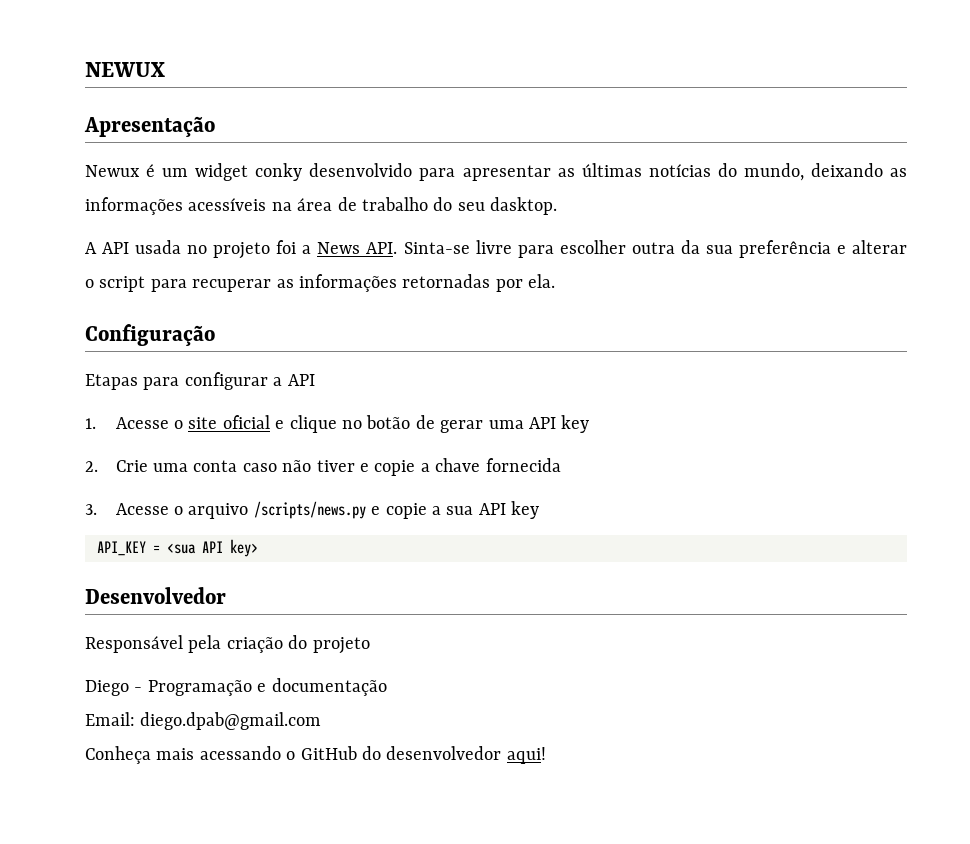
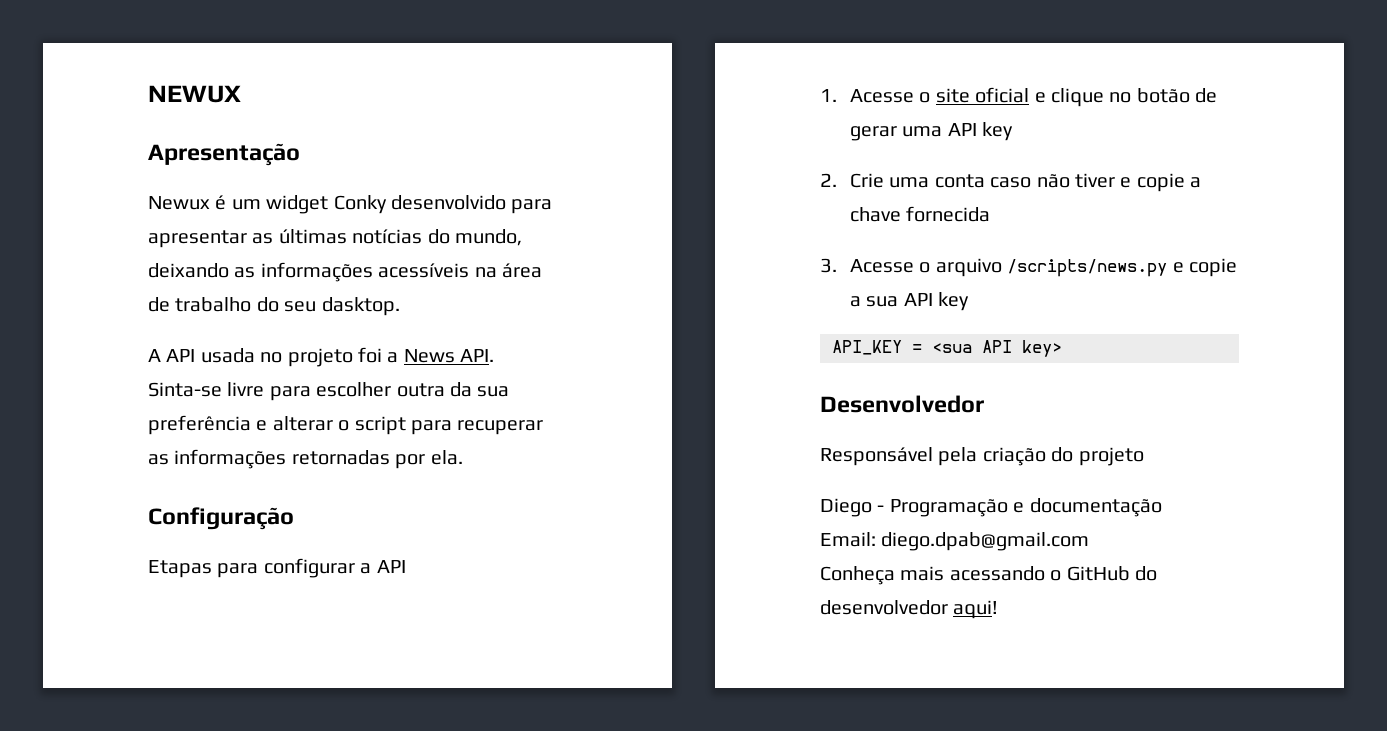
[255,163,303,181] conky -> [333,195,387,214] Conky

